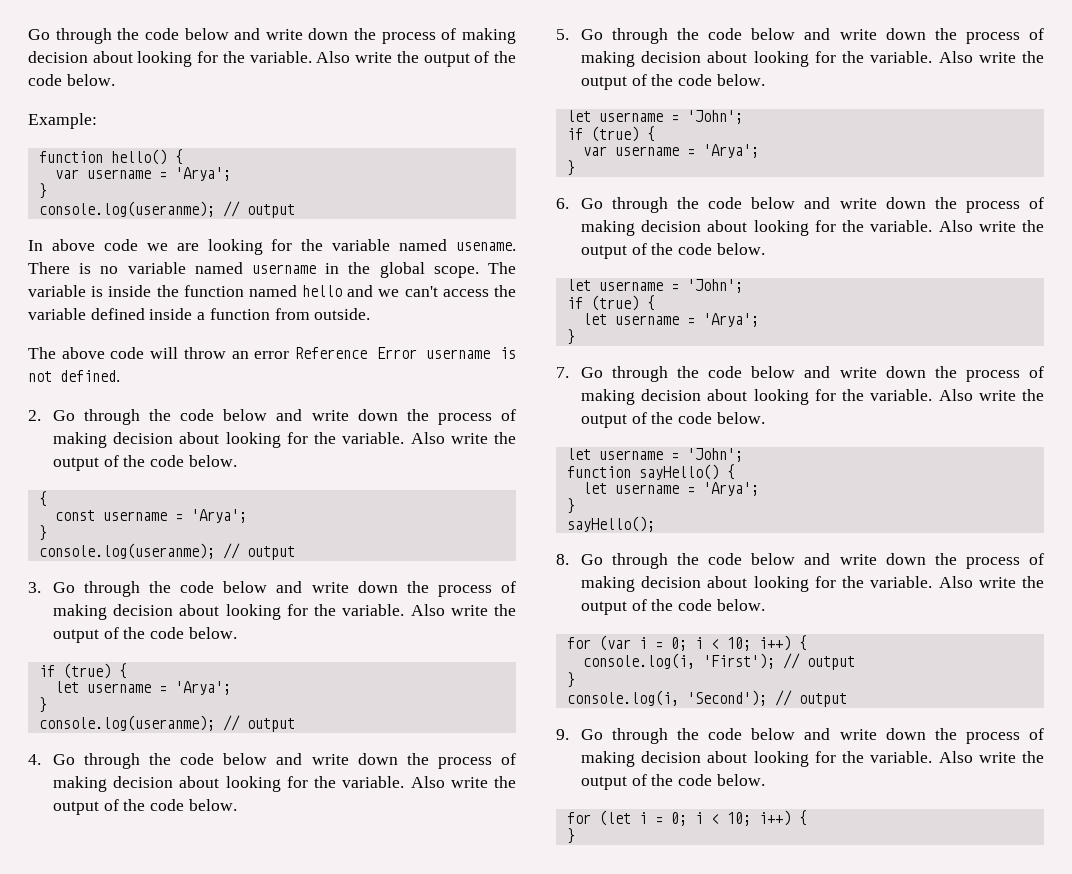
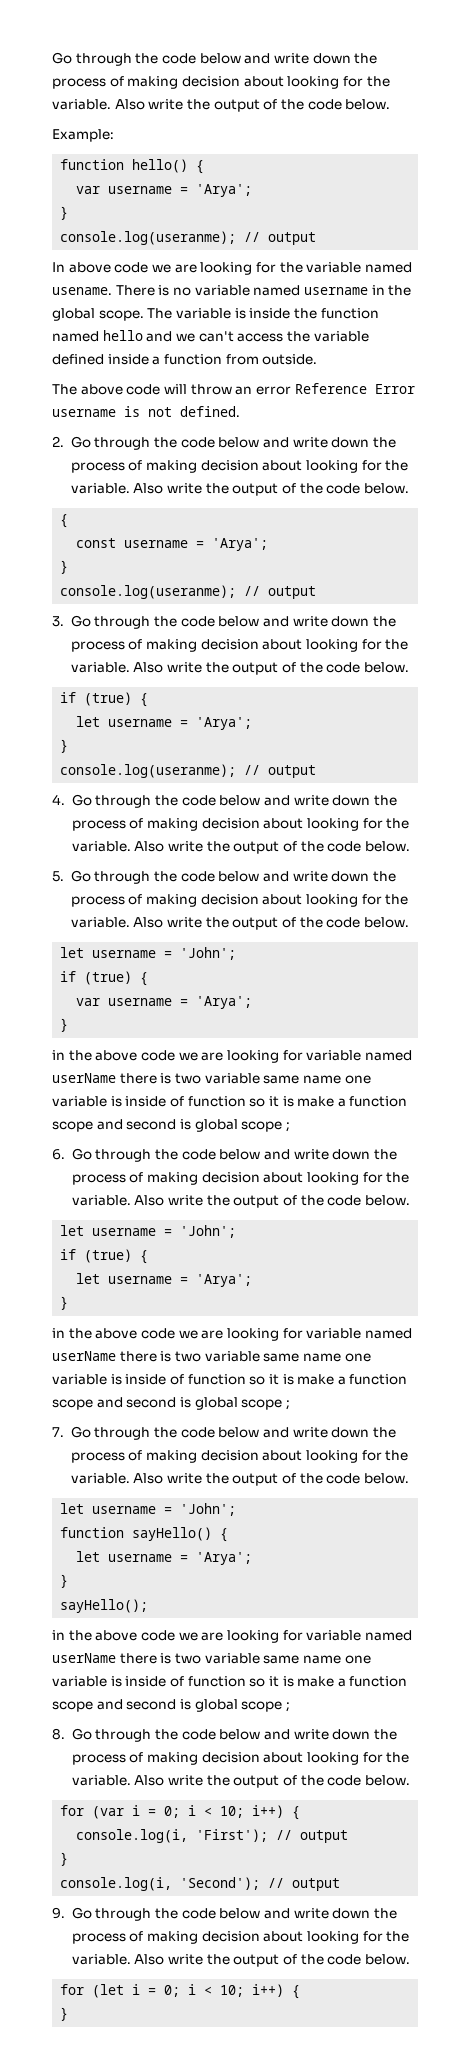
(575, 168) none -> [52,1050,412,1063] [52,1073,371,1084] [52,1096,408,1107] [52,1119,290,1132] // in the above code we are looking for variable named userName there is two variable same name one variable is inside of function so it is make a function scope and second is global scope ;
(575, 337) none -> [52,1328,412,1341] [52,1351,371,1362] [52,1374,408,1385] [52,1397,290,1410] // in the above code we are looking for variable named userName there is two variable same name one variable is inside of function so it is make a function scope and second is global scope ;
(655, 524) none -> [52,1630,412,1643] [52,1653,371,1664] [52,1676,408,1687] [52,1699,290,1712] // in the above code we are looking for variable named userName there is two variable same name one variable is inside of function so it is make a function scope and second is global scope ;

